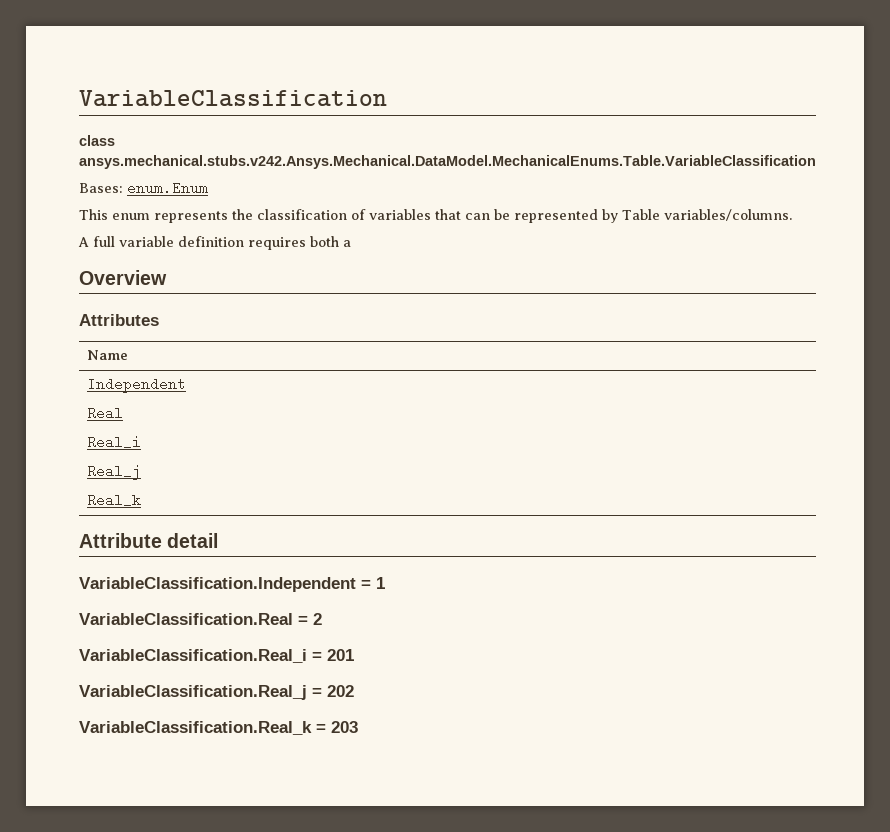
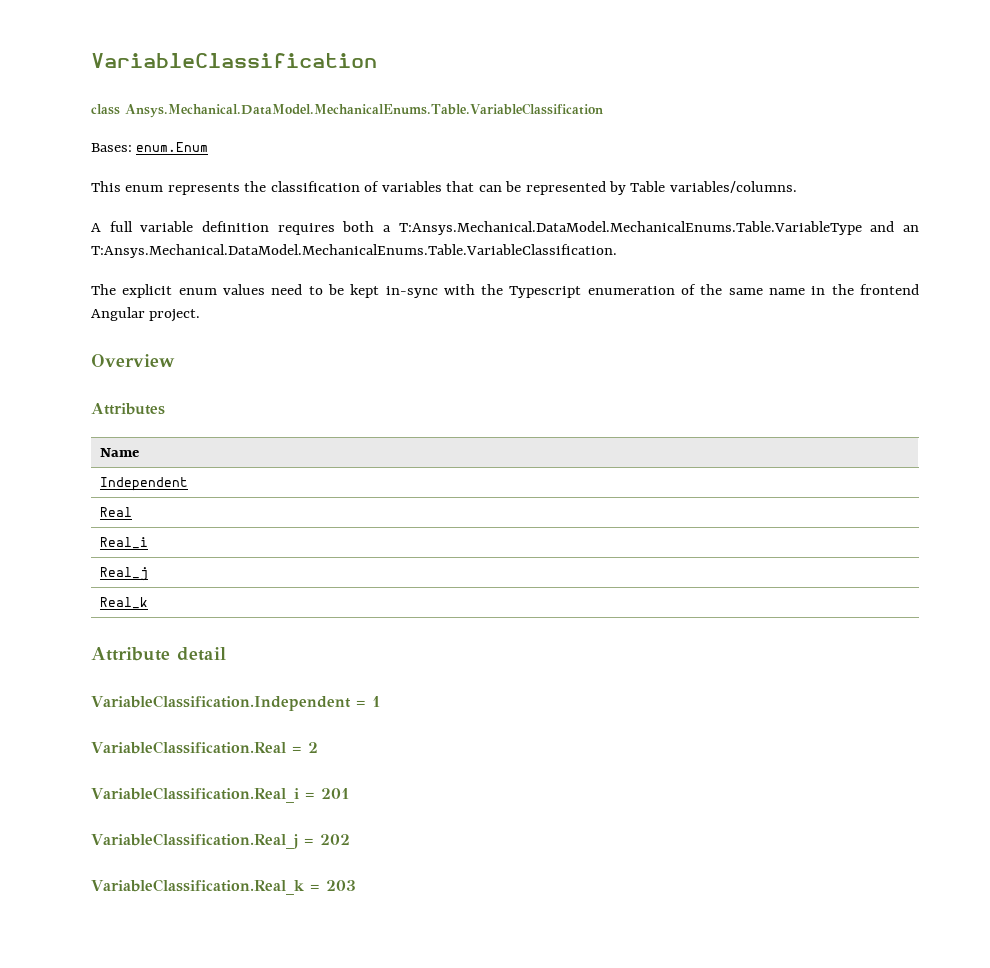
[79,155,816,169] ansys.mechanical.stubs.v242.Ansys.Mechanical.DataModel.MechanicalEnums.Table.VariableClassification -> [125,103,604,118] Ansys.Mechanical.DataModel.MechanicalEnums.Table.VariableClassification
(351, 243) none -> [398,221,919,235] [91,244,617,258] [91,284,919,298] [91,307,201,322] T:Ansys.Mechanical.DataModel.MechanicalEnums.Table.VariableType and an T:Ansys.Mechanical.DataModel.MechanicalEnums.Table.VariableClassification. // The explicit enum values need to be kept in-sync with the Typescript enumeration of the same name in the frontend Angular project.

